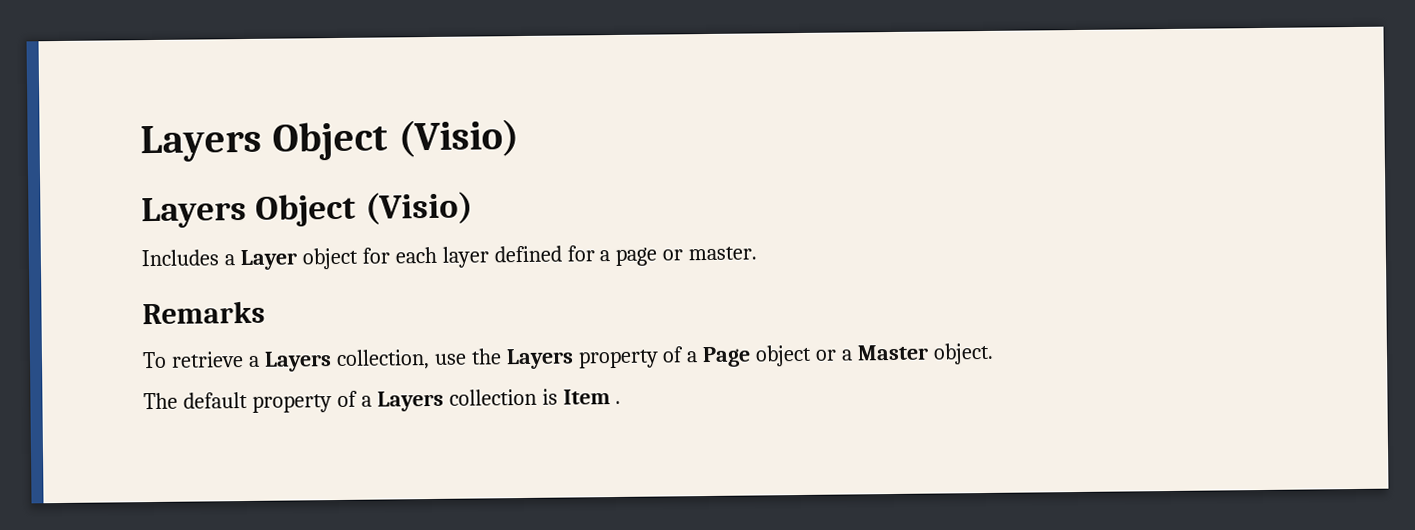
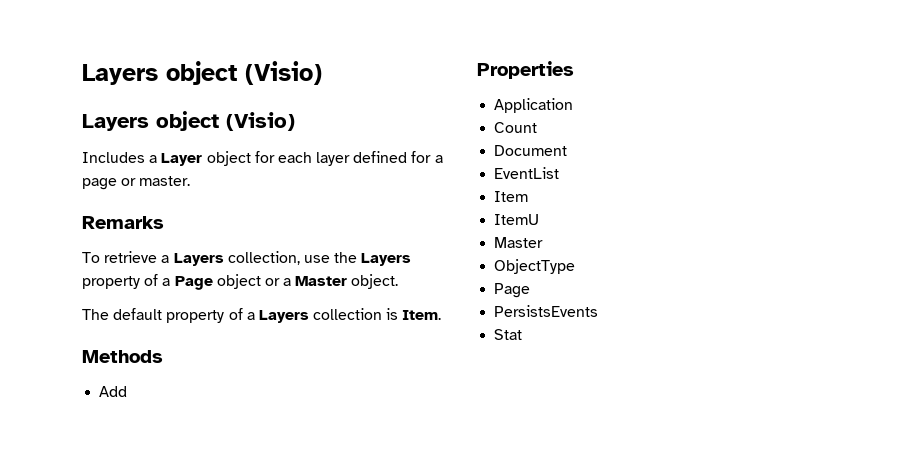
[140,121,388,163] Layers Object -> [82,61,237,85] Layers object
[255,193,357,227] Object -> [156,111,219,131] object
[562,389,622,405] Item . -> [402,310,442,320] [82,350,163,363] [99,386,128,397] [477,61,574,79] [494,98,574,113] [494,122,538,133] [494,145,568,156] [494,167,560,179] [494,191,529,202] [494,214,540,225] [494,237,544,248] [494,259,576,274] [494,283,531,298] [494,305,599,317] [494,329,523,340] Item. // Methods // Add // Properties // Application // Count // Document // EventList // Item // ItemU // Master // ObjectType // Page // PersistsEvents // Stat

